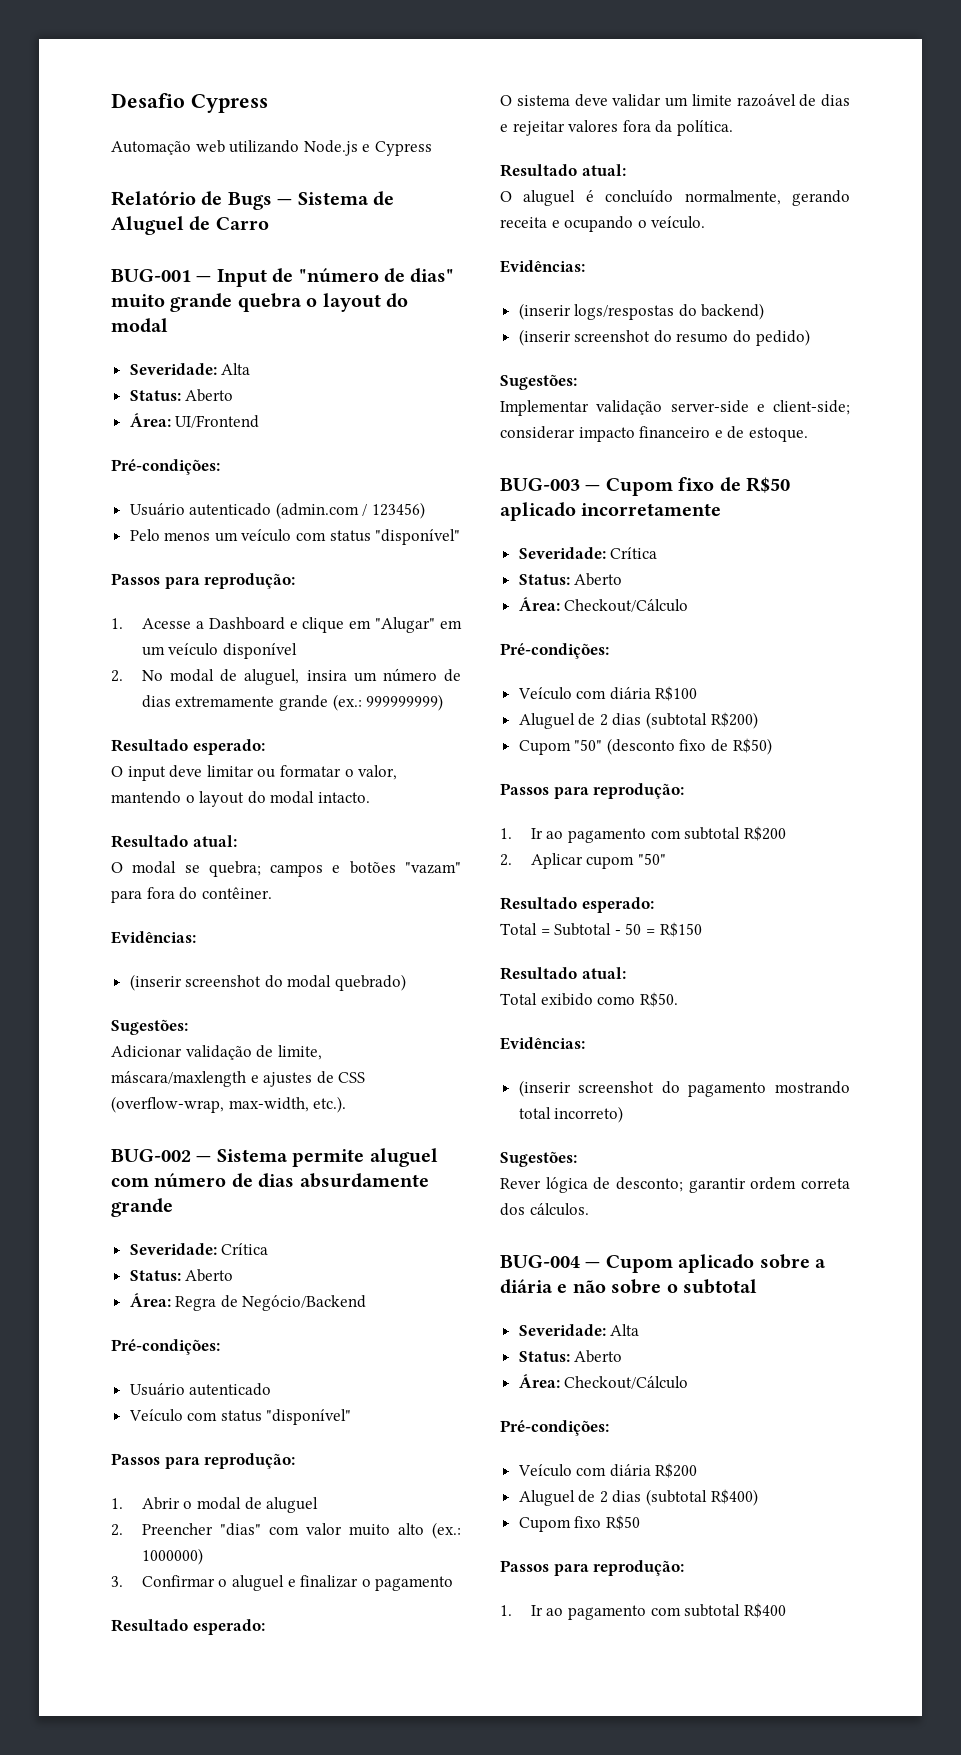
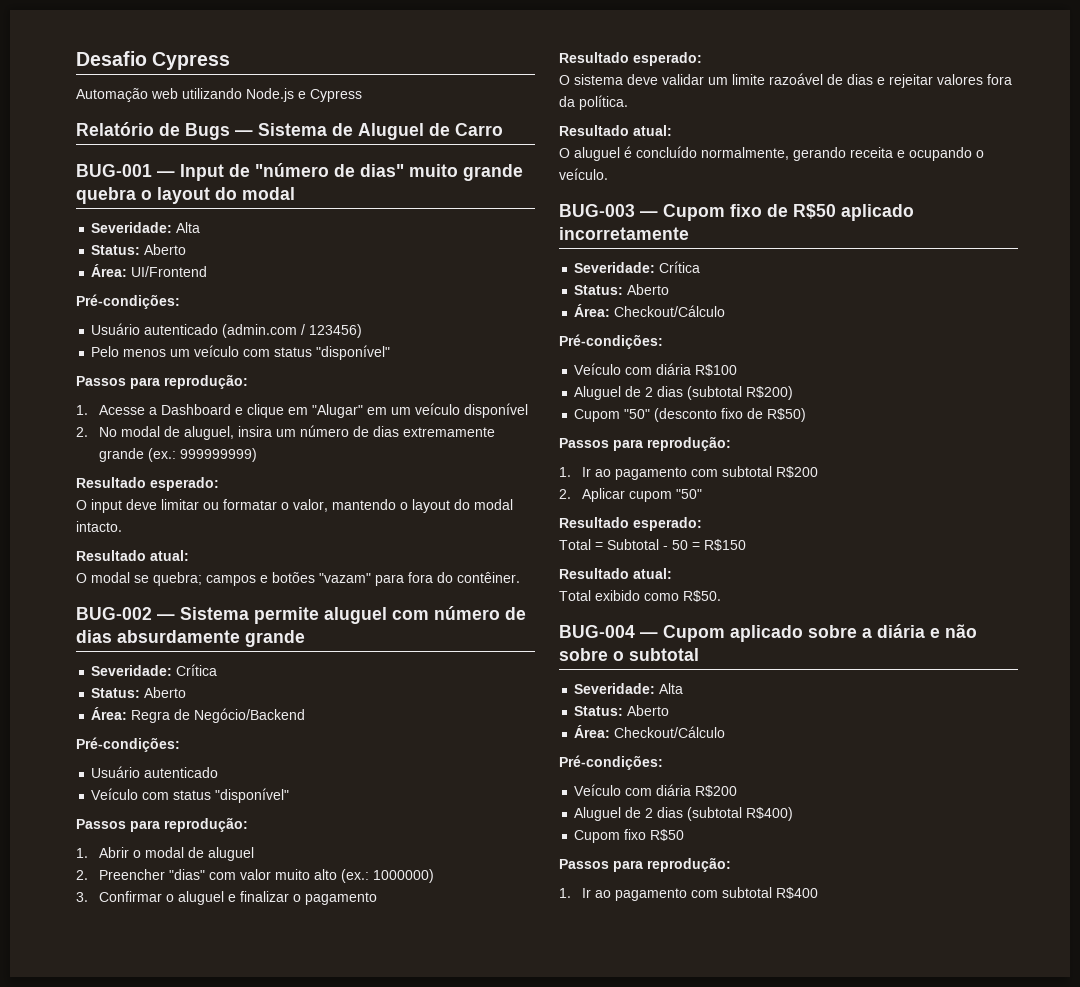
[111,931,196,944] [129,974,407,991] [111,1019,188,1035] [111,1045,322,1060] [111,1071,366,1087] [111,1096,347,1113] // Evidências: // (inserir screenshot do modal quebrado) // Sugestões: // Adicionar validação de limite, máscara/maxlength e ajustes de CSS (overflow-wrap, max-width, etc.). -> (520, 577) none
[500,260,585,273] [518,303,765,320] [518,329,810,346] [500,374,577,390] [500,400,850,416] [500,426,808,442] // Evidências: // (inserir logs/respostas do backend) // (inserir screenshot do resumo do pedido) // Sugestões: // Implementar validação server-side e client-side; considerar impacto financeiro e de estoque. -> (608, 174) none
[500,1037,585,1050] [518,1080,850,1097] [518,1106,624,1123] [500,1151,577,1167] [500,1177,850,1193] [500,1203,589,1216] // Evidências: // (inserir screenshot do pagamento mostrando total incorreto) // Sugestões: // Rever lógica de desconto; garantir ordem correta dos cálculos. -> (721, 596) none

